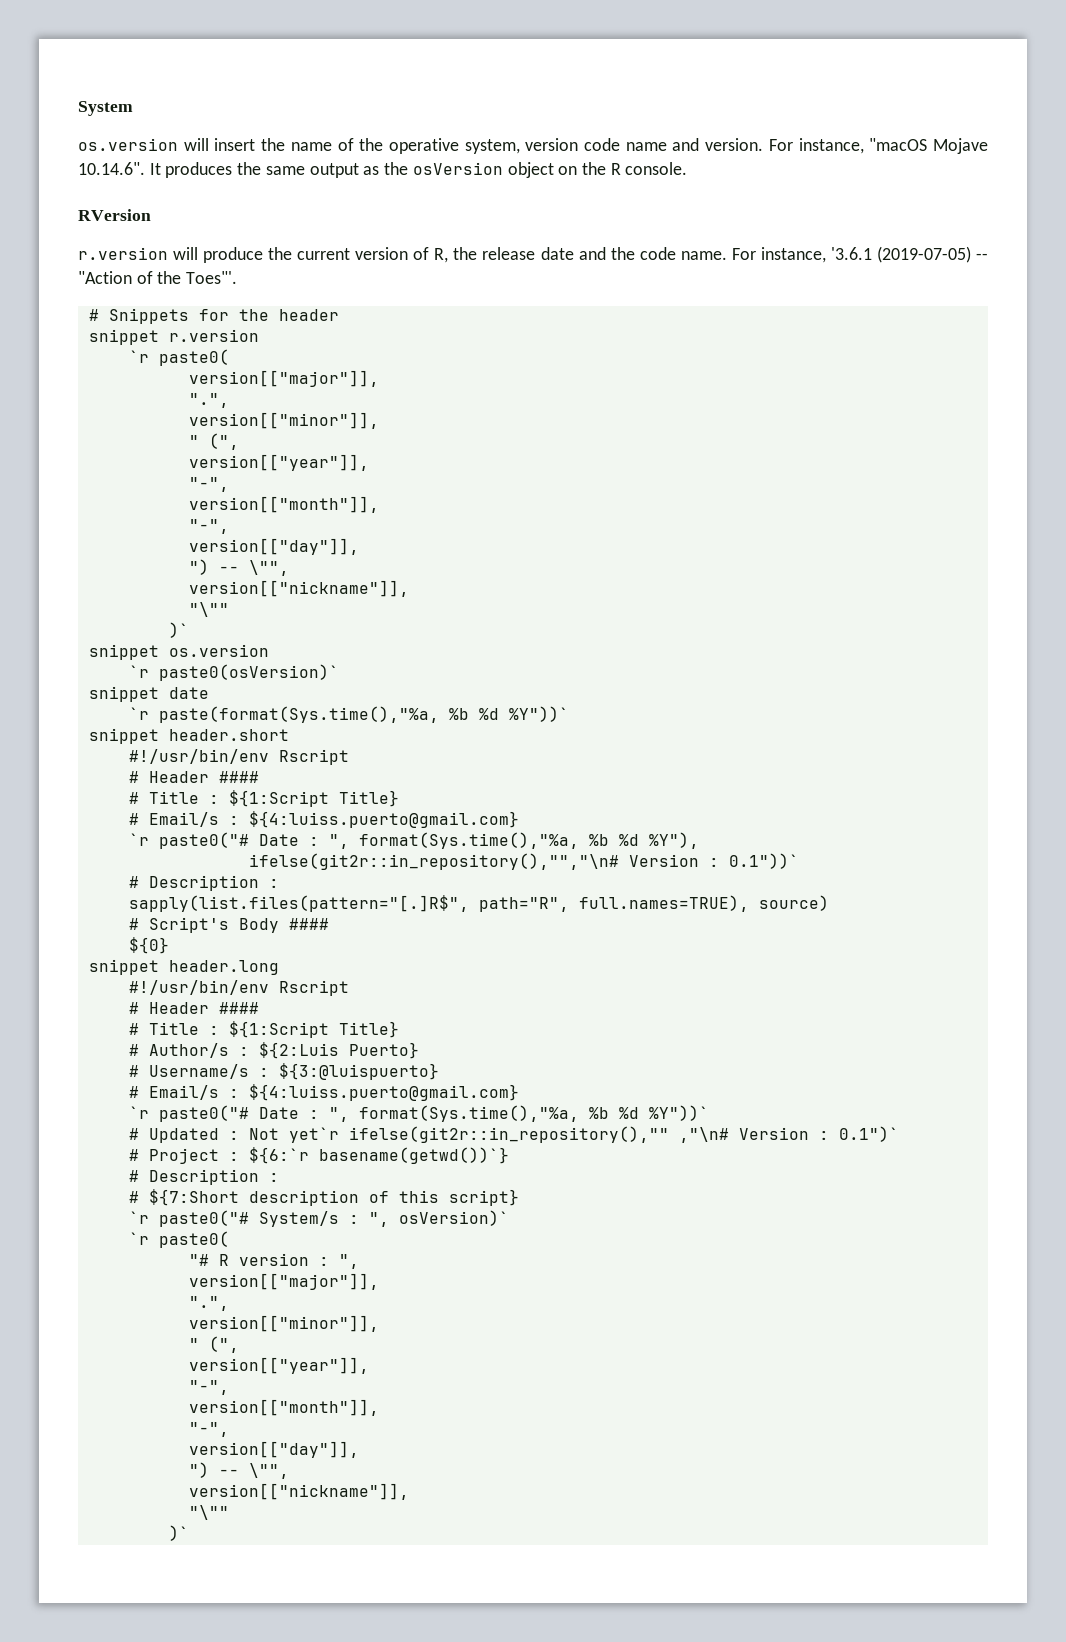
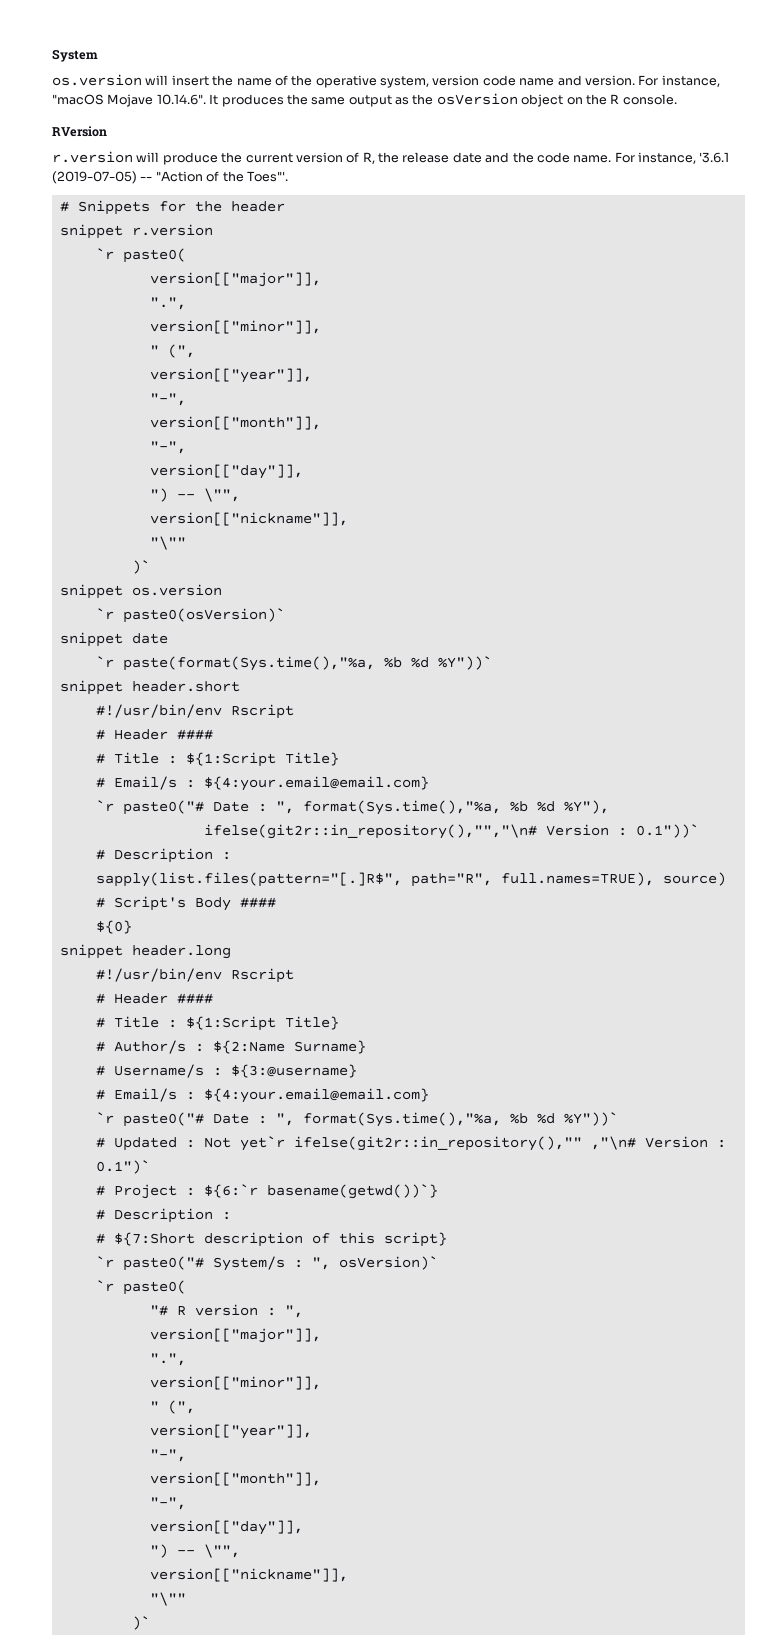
[248,811,519,828] ${4:luiss.puerto@gmail.com} -> [203,776,429,791] ${4:your.email@email.com}
[258,1042,419,1059] ${2:Luis Puerto} -> [212,1040,366,1054] ${2:Name Surname}
[278,1063,439,1080] [128,1084,519,1101] ${3:@luispuerto} // # Email/s : ${4:luiss.puerto@gmail.com} -> [230,1064,357,1078] [95,1088,429,1103] ${3:@username} // # Email/s : ${4:your.email@email.com}

